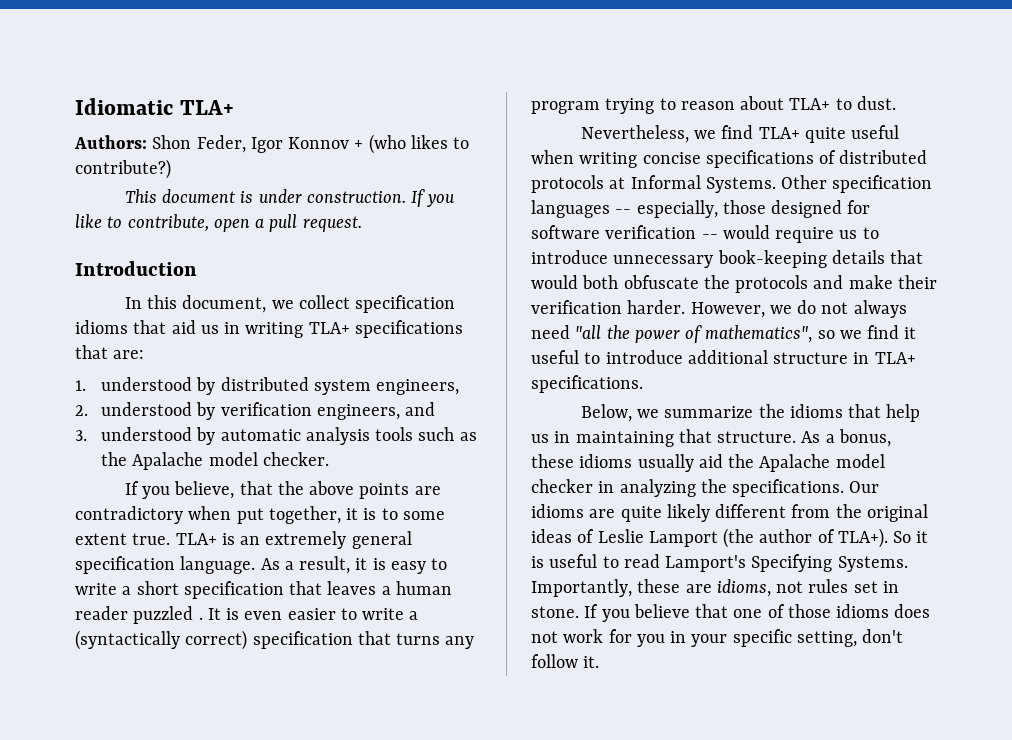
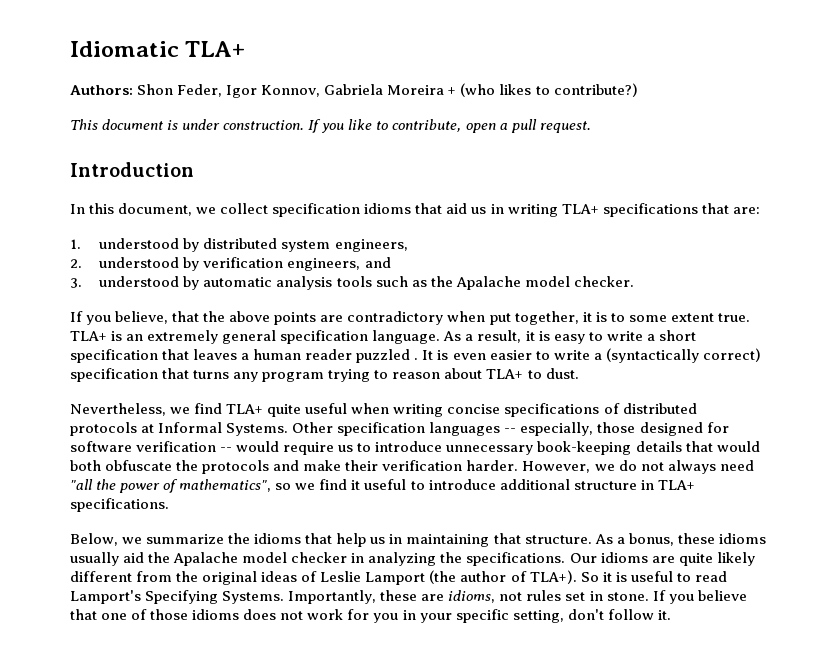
[288,137,350,149] Konnov -> [261,84,445,97] Konnov, Gabriela Moreira

